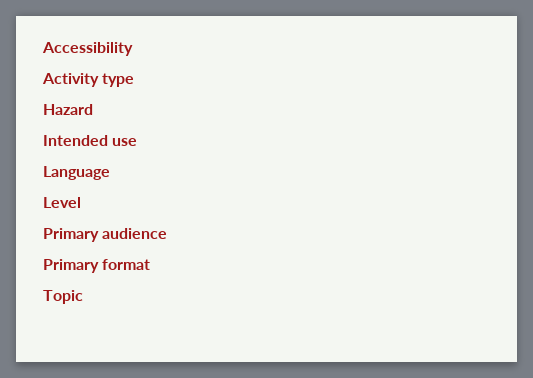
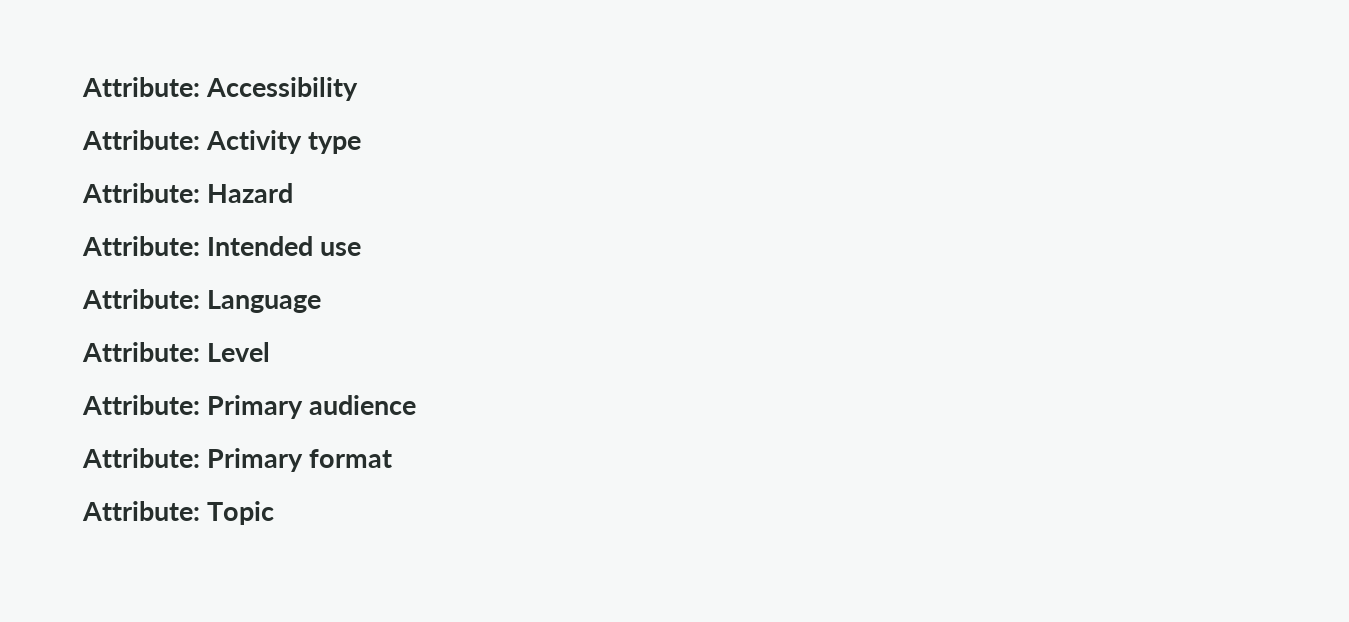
(42, 49) none -> [82,77,200,97] Attribute:
(133, 49) none -> [82,130,200,150] Attribute:
(135, 80) none -> [82,183,200,203] Attribute:
(93, 109) none -> [82,236,200,256] Attribute:
(138, 142) none -> [82,289,200,309] Attribute:
(110, 173) none -> [82,342,200,362] Attribute:
(81, 202) none -> [82,395,200,415] Attribute:
(168, 233) none -> [82,448,200,468] Attribute:
(151, 264) none -> [82,501,200,521] Attribute:

